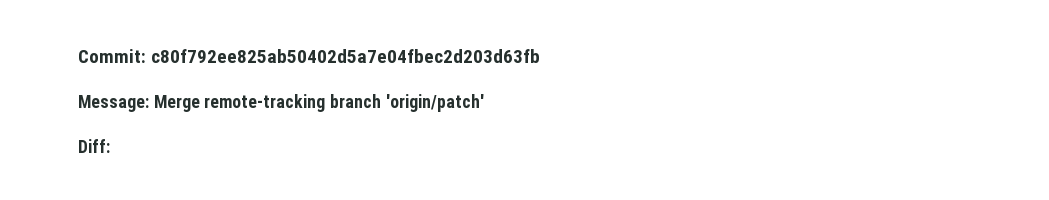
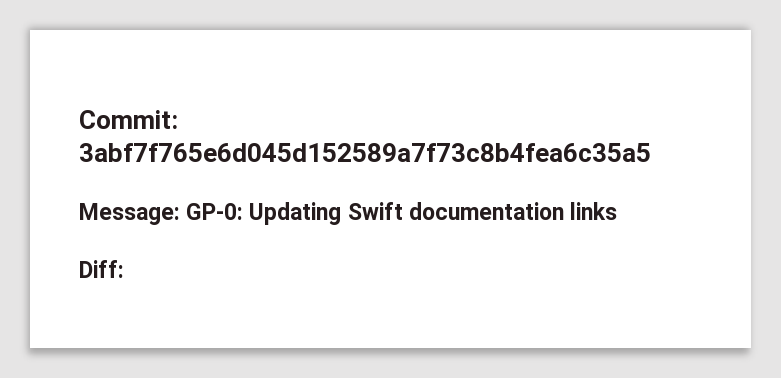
[151,49,541,63] c80f792ee825ab50402d5a7e04fbec2d203d63fb -> [79,143,651,162] 3abf7f765e6d045d152589a7f73c8b4fea6c35a5
[153,94,484,112] Merge remote-tracking branch 'origin/patch' -> [186,202,618,225] GP-0: Updating Swift documentation links

